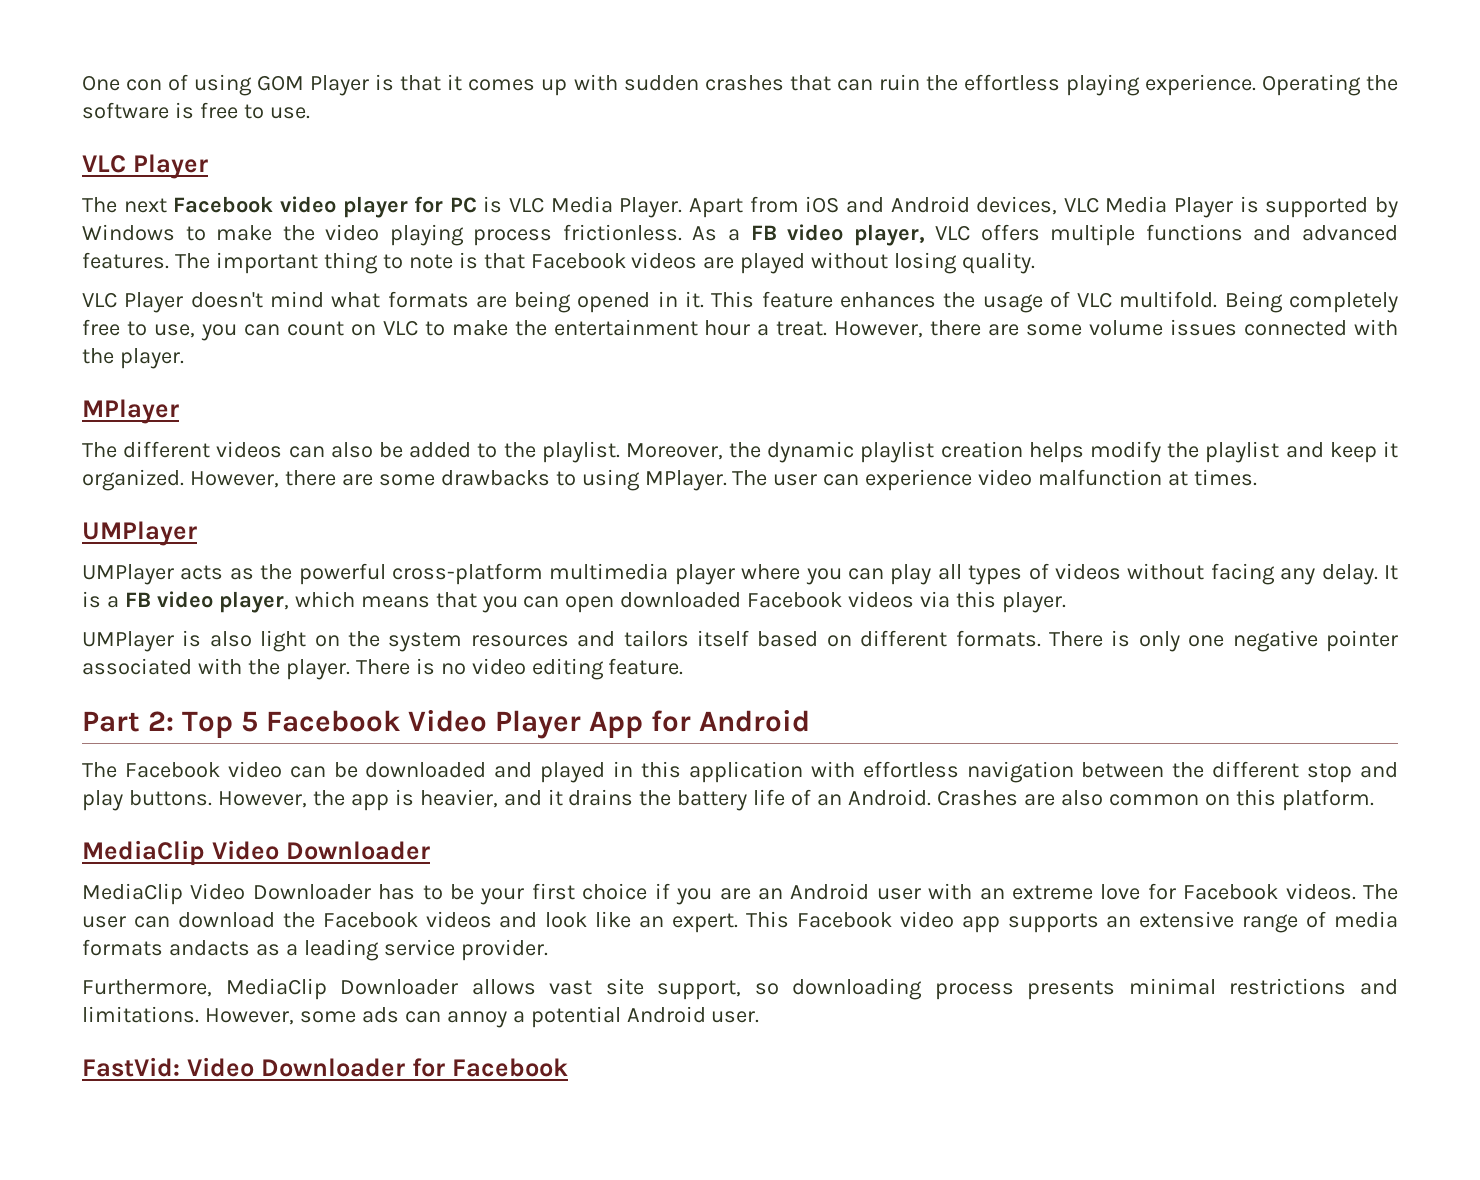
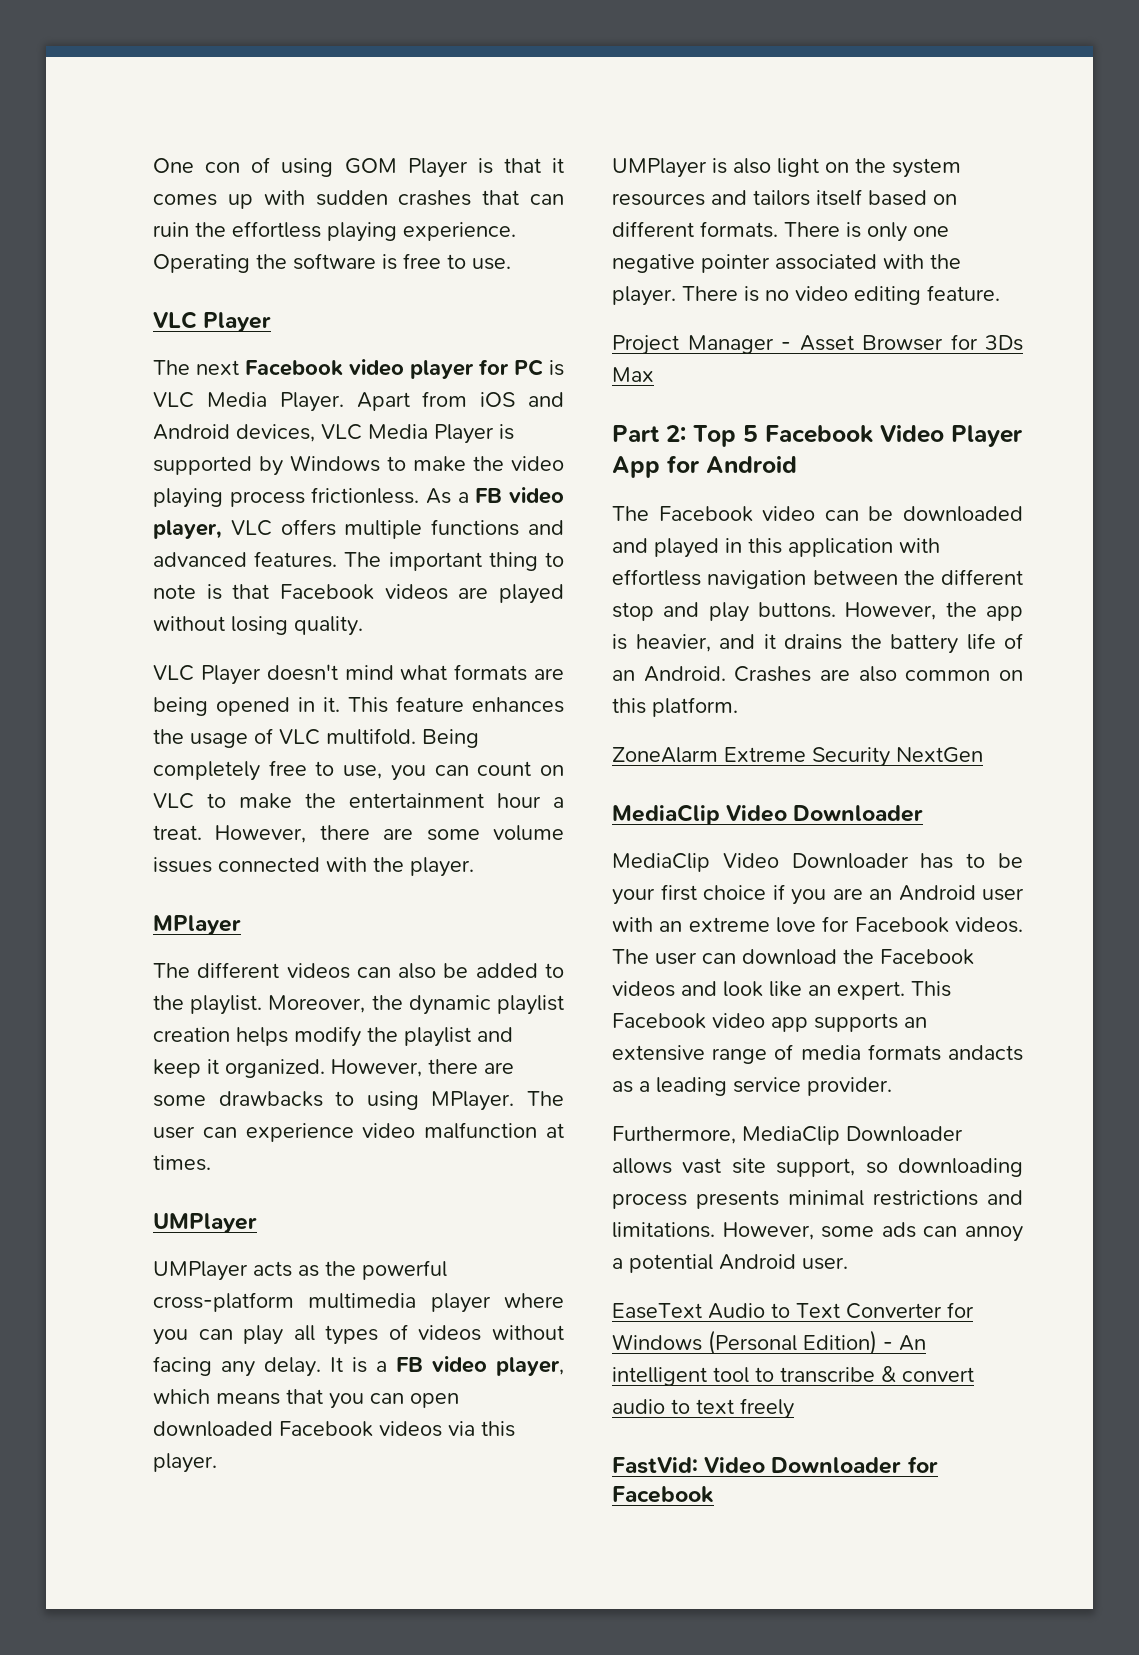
(684, 666) none -> [612,334,1023,355] [612,367,654,382] // Project Manager - Asset Browser for 3Ds Max
(1374, 800) none -> [612,747,983,767] // ZoneAlarm Extreme Security NextGen
(760, 1017) none -> [612,1302,974,1319] [612,1330,926,1355] [612,1366,974,1386] [612,1398,794,1419] // EaseText Audio to Text Converter for Windows (Personal Edition) - An intelligent tool to transcribe & convert audio to text freely

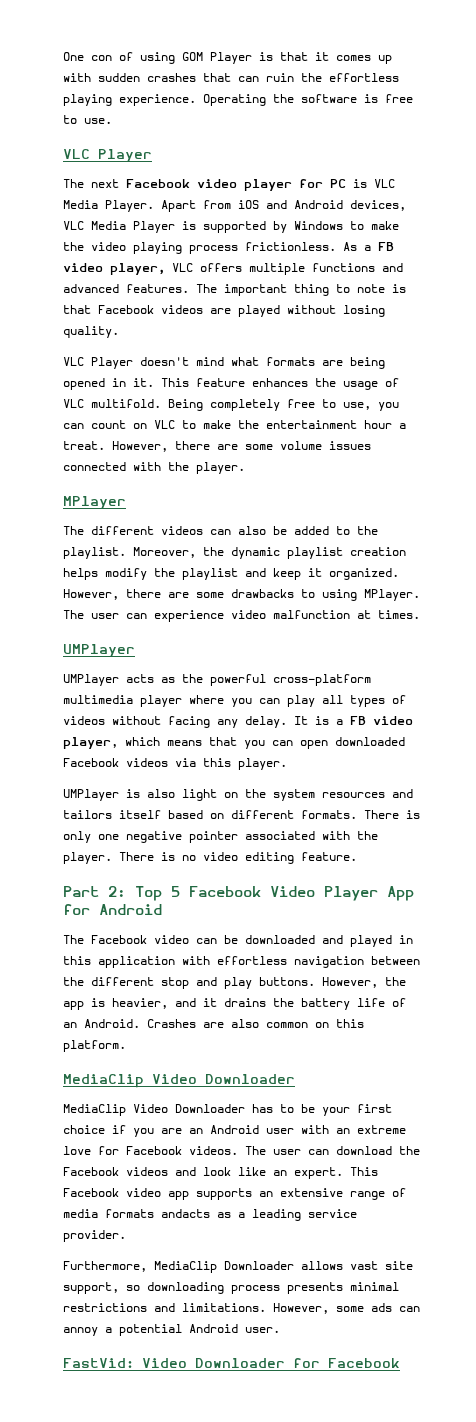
[612,334,1023,355] [612,367,654,382] // Project Manager - Asset Browser for 3Ds Max -> (357, 856) none
[612,747,983,767] // ZoneAlarm Extreme Security NextGen -> (126, 1046) none
[612,1302,974,1319] [612,1330,926,1355] [612,1366,974,1386] [612,1398,794,1419] // EaseText Audio to Text Converter for Windows (Personal Edition) - An intelligent tool to transcribe & convert audio to text freely -> (280, 1330) none

